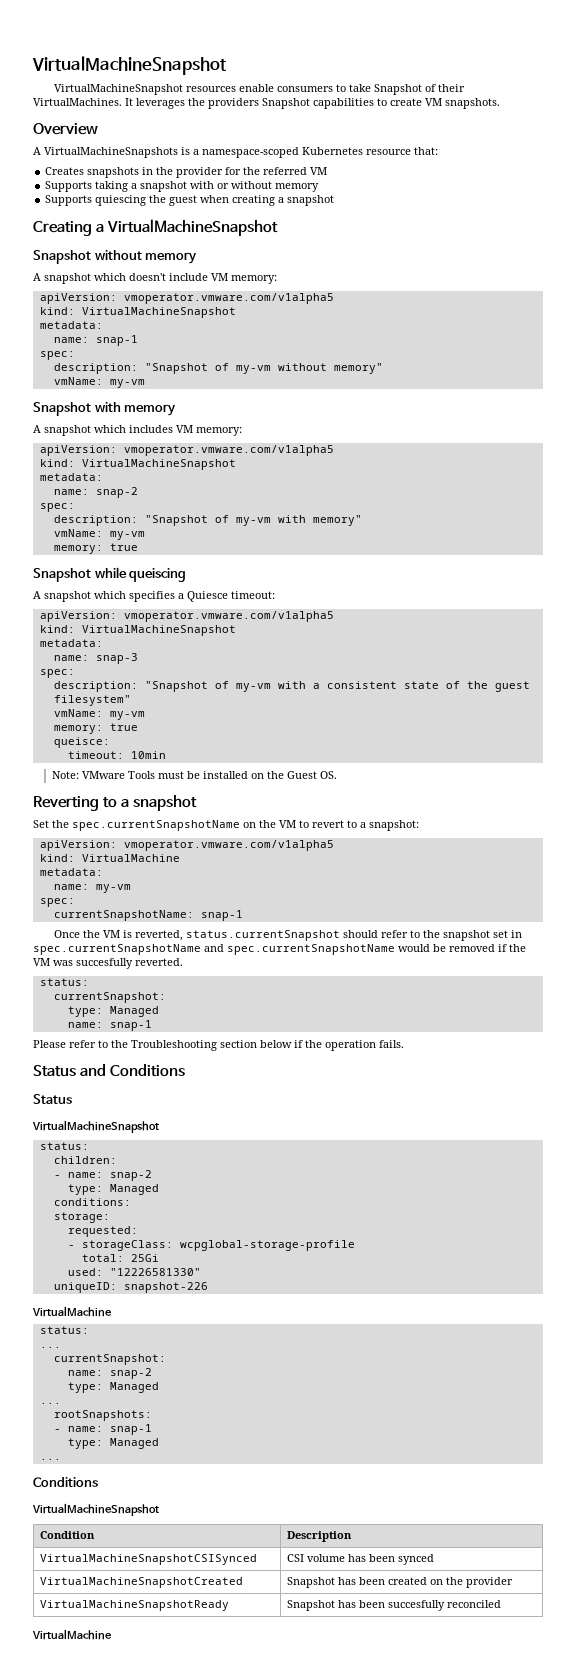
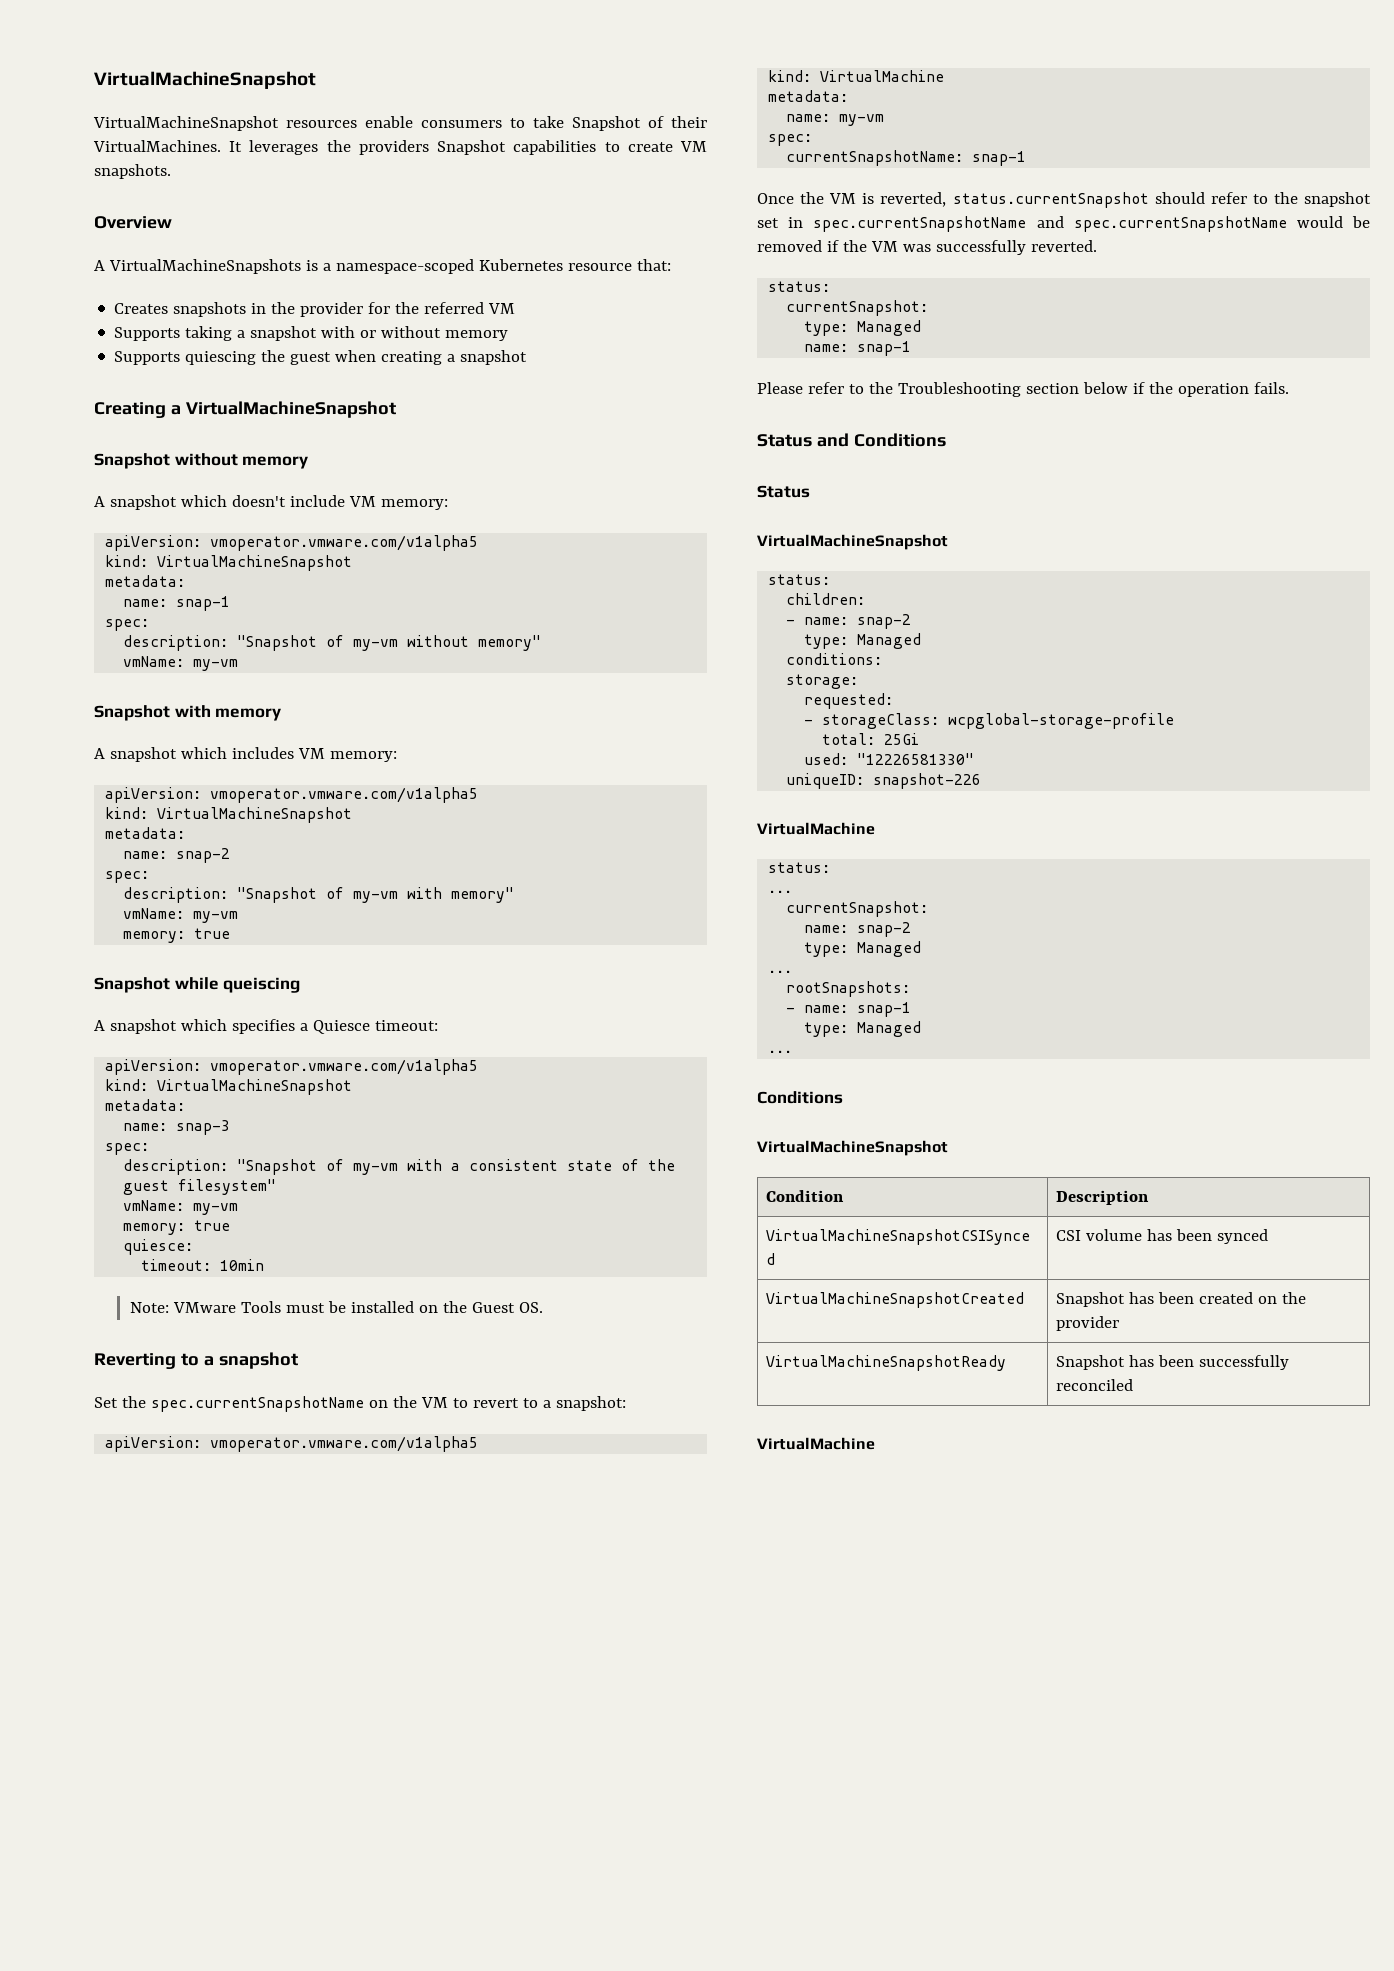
[53,737,110,748] queisce: -> [123,1239,194,1255] quiesce:
[76,958,133,969] succesfully -> [935,240,1026,255] successfully
[387,1600,445,1611] succesfully -> [1199,1355,1290,1370] successfully

